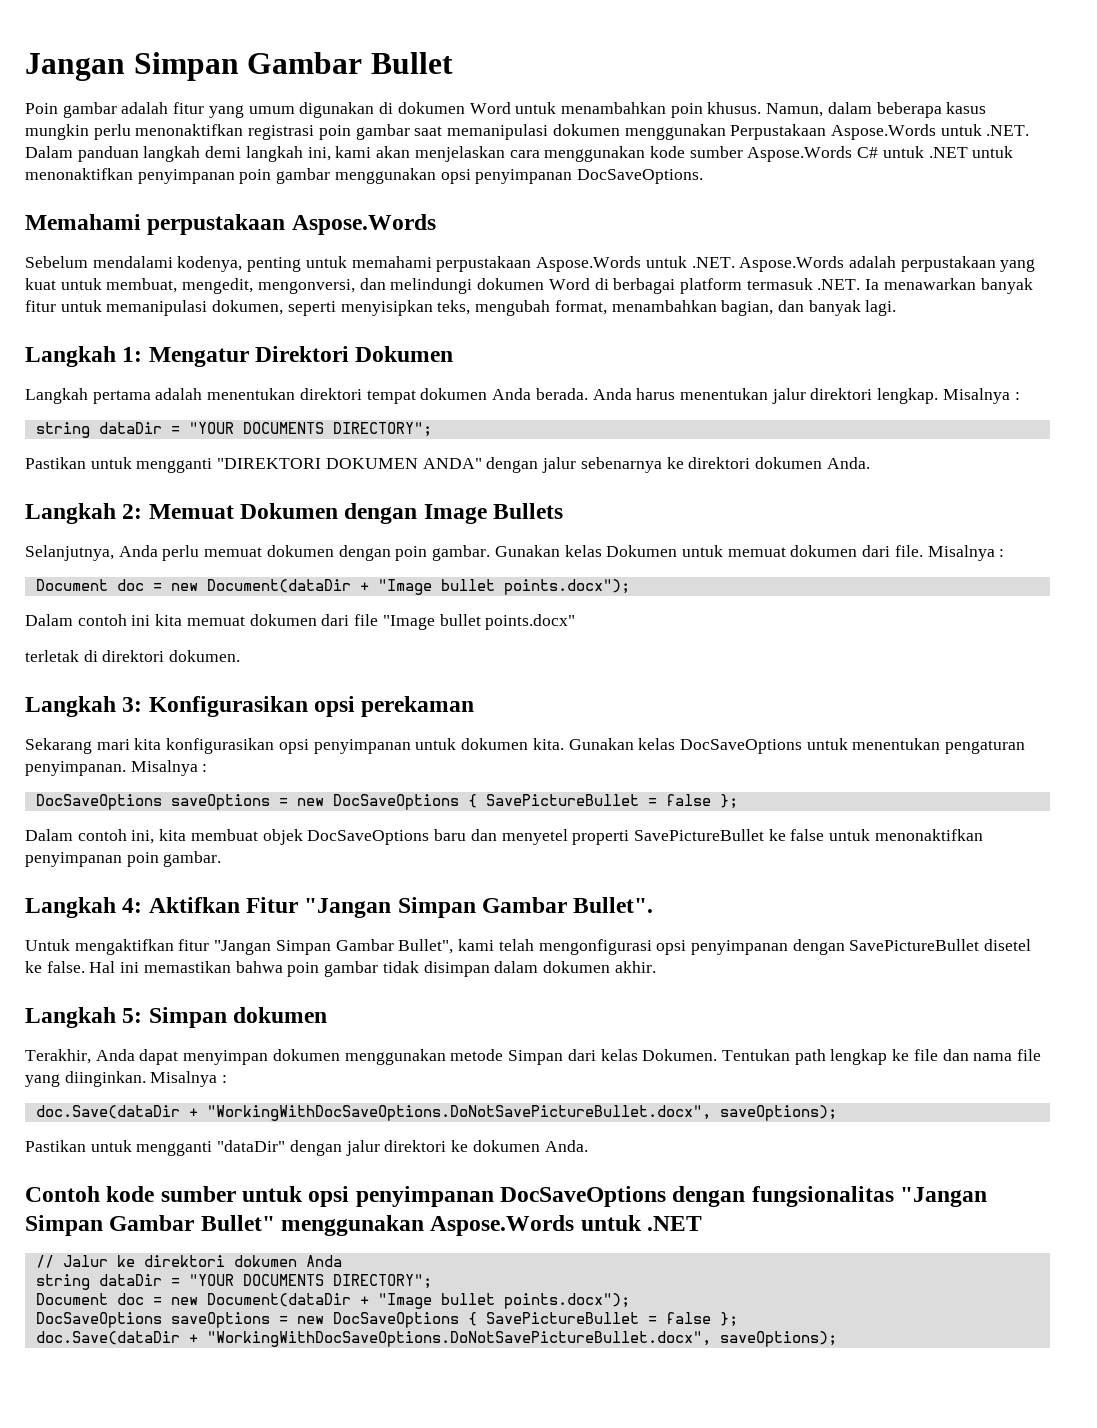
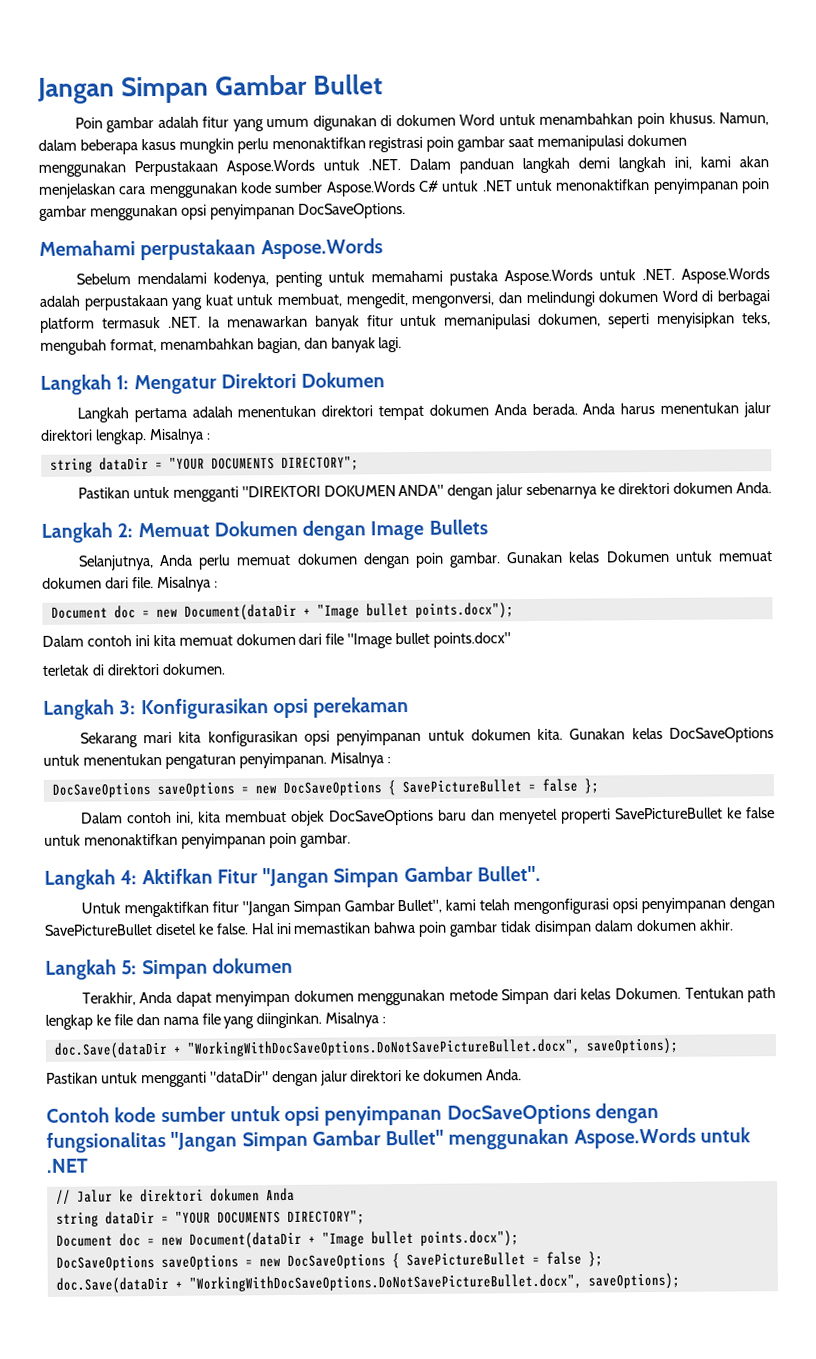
[436,256,532,272] perpustakaan -> [448,270,498,286] pustaka

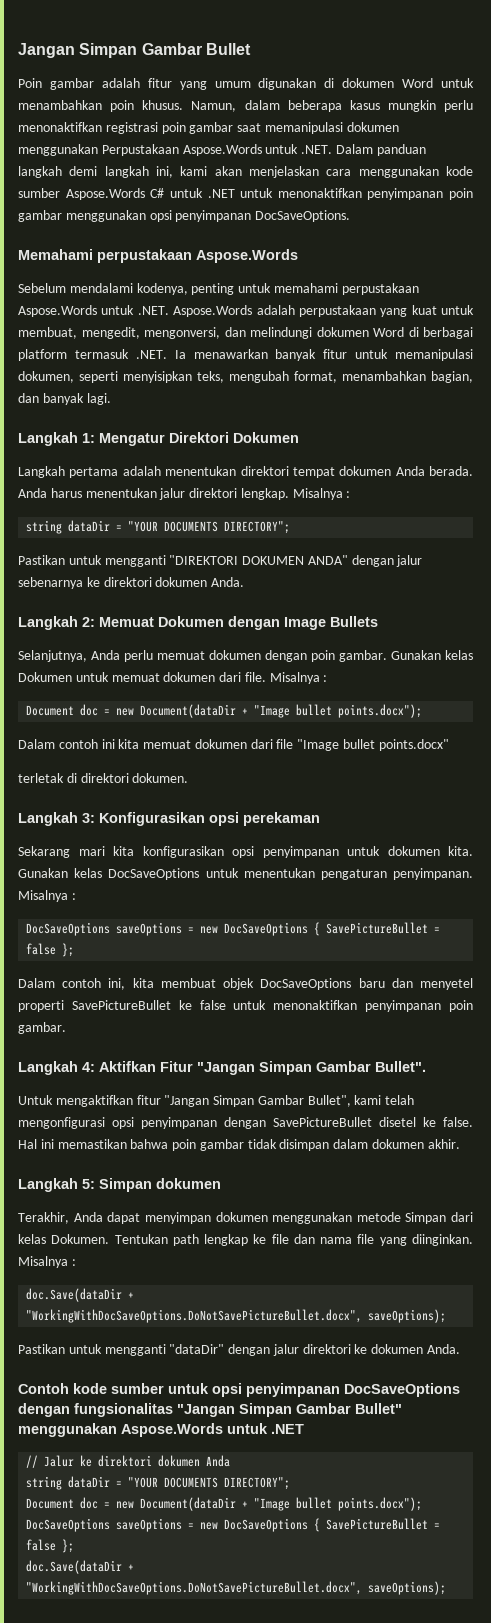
[448,270,498,286] pustaka -> [341,283,419,295] perpustakaan

